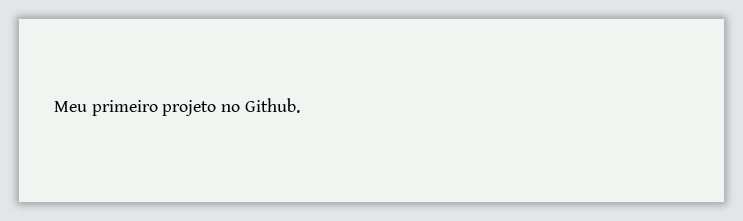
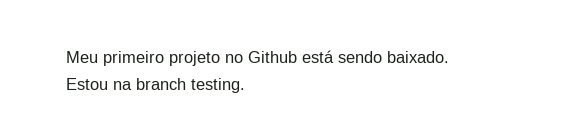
[244,98,300,113] Github. -> [248,50,449,63] [66,78,245,93] Github está sendo baixado. // Estou na branch testing.

